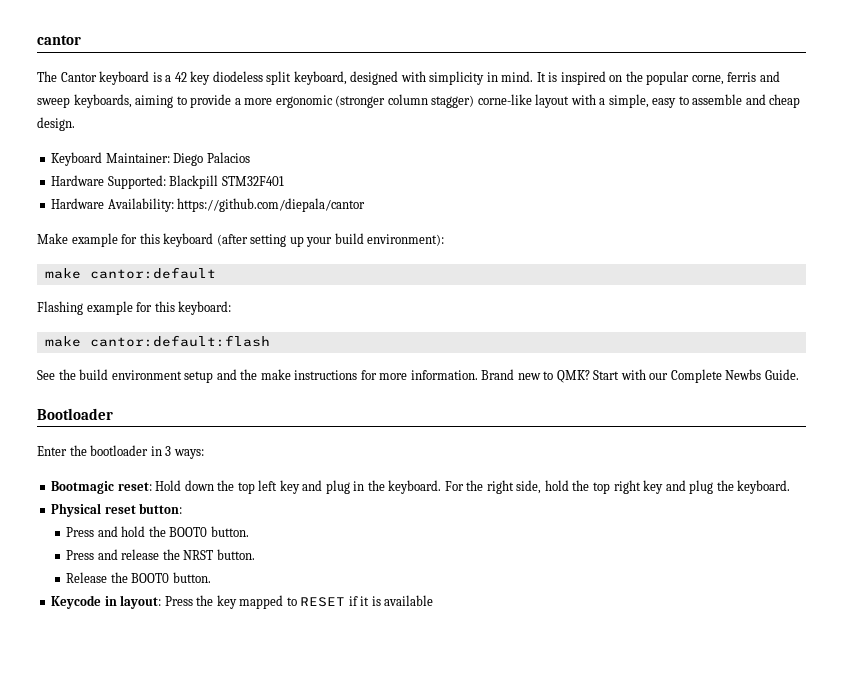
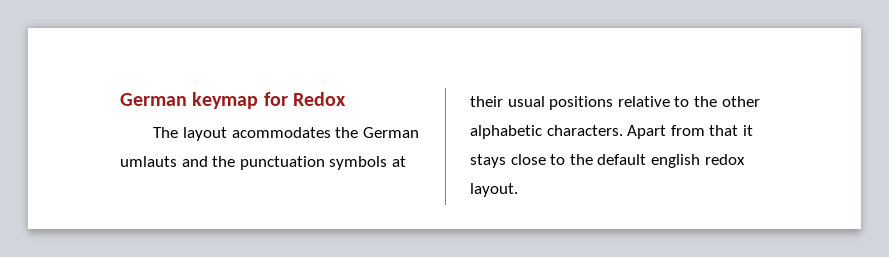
[37,35,81,45] [37,71,780,85] [37,94,801,108] [37,117,75,131] [51,152,250,166] [51,175,284,189] [51,198,366,212] [37,233,445,247] [44,267,216,279] [37,301,232,315] [44,335,270,347] [37,369,799,383] [37,408,113,420] [37,445,204,459] [51,480,791,494] [51,503,183,517] [66,526,249,537] [66,549,255,560] [66,572,211,583] [51,595,434,609] cantor // The Cantor keyboard is a 42 key diodeless split keyboard, designed with simplicity in mind. It is inspired on the popular corne, ferris and sweep keyboards, aiming to provide a more ergonomic (stronger column stagger) corne-like layout with a simple, easy to assemble and cheap design. // Keyboard Maintainer: Diego Palacios // Hardware Supported: Blackpill STM32F401 // Hardware Availability: https://github.com/diepala/cantor // Make example for this keyboard (after setting up your build environment): // make cantor:default // Flashing example for this keyboard: // make cantor:default:flash // See the build environment setup and the make instructions for more information. Brand new to QMK? Start with our Complete Newbs Guide. // Bootloader // Enter the bootloader in 3 ways: // Bootmagic reset: Hold down the top left key and plug in the keyboard. For the right side, hold the top right key and plug the keyboard. // Physical reset button: // Press and hold the BOOT0 button. // Press and release the NRST button. // Release the BOOT0 button. // Keycode in layout: Press the key mapped to RESET if it is available -> [120,92,346,109] [153,127,419,141] [120,156,406,170] [470,96,760,110] [470,125,753,139] [470,154,745,168] [470,183,518,197] German keymap for Redox // The layout acommodates the German umlauts and the punctuation symbols at their usual positions relative to the other alphabetic characters. Apart from that it stays close to the default english redox layout.

